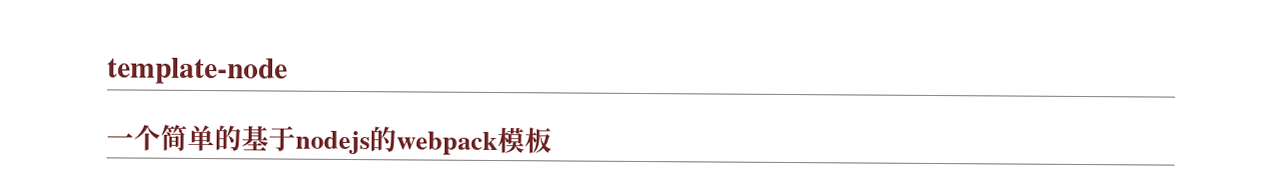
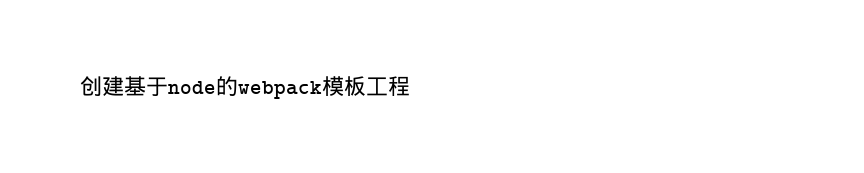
[107,57,288,85] [106,124,370,155] template-node // 一个简单的基于nodejs -> [80,76,216,96] 创建基于node
(552, 140) none -> [366,76,410,96] 工程

